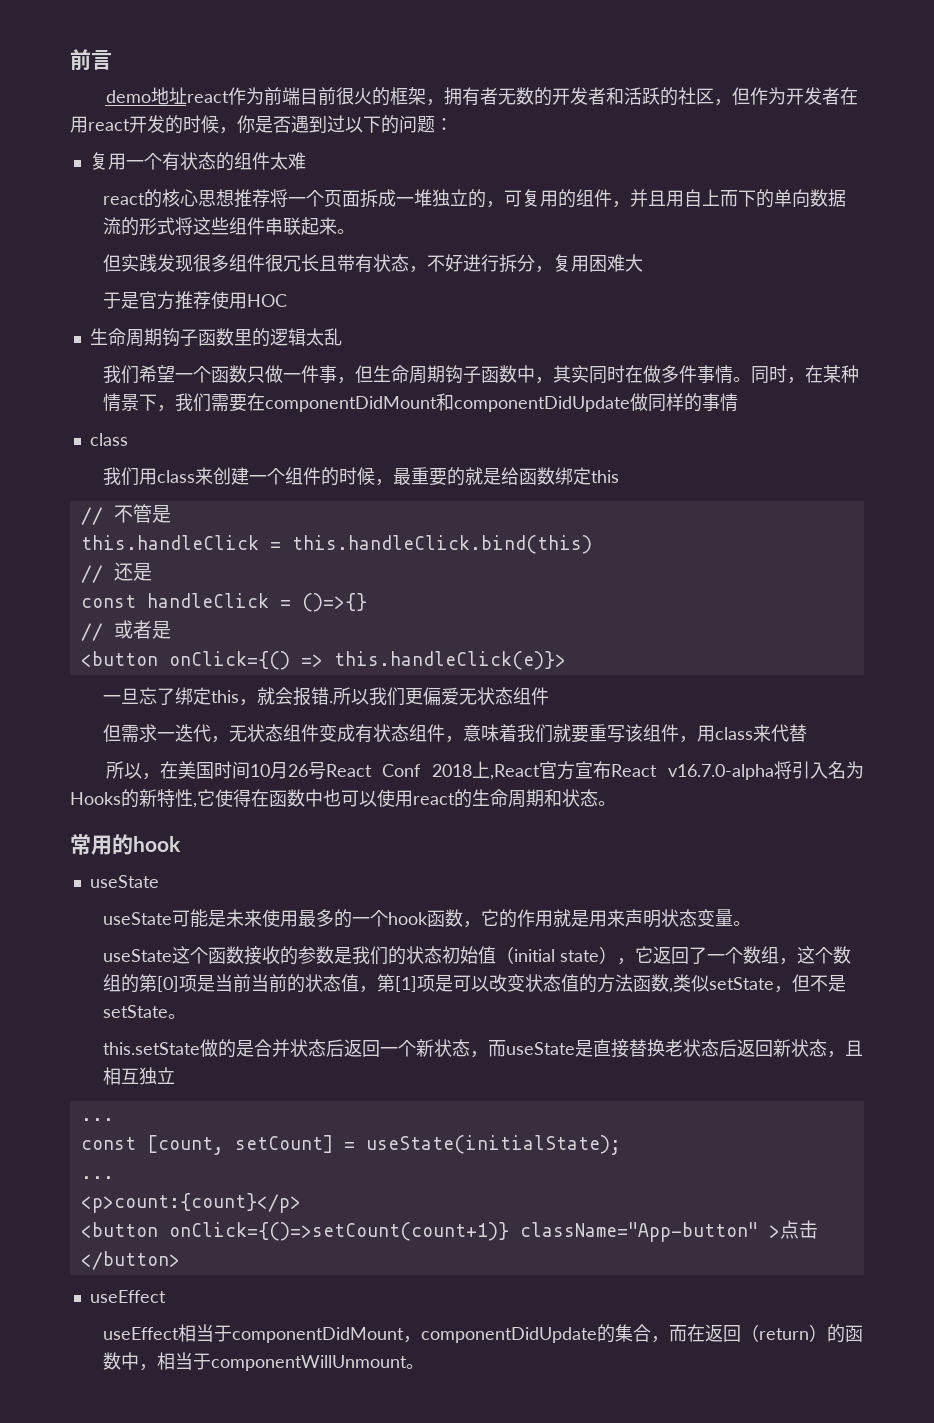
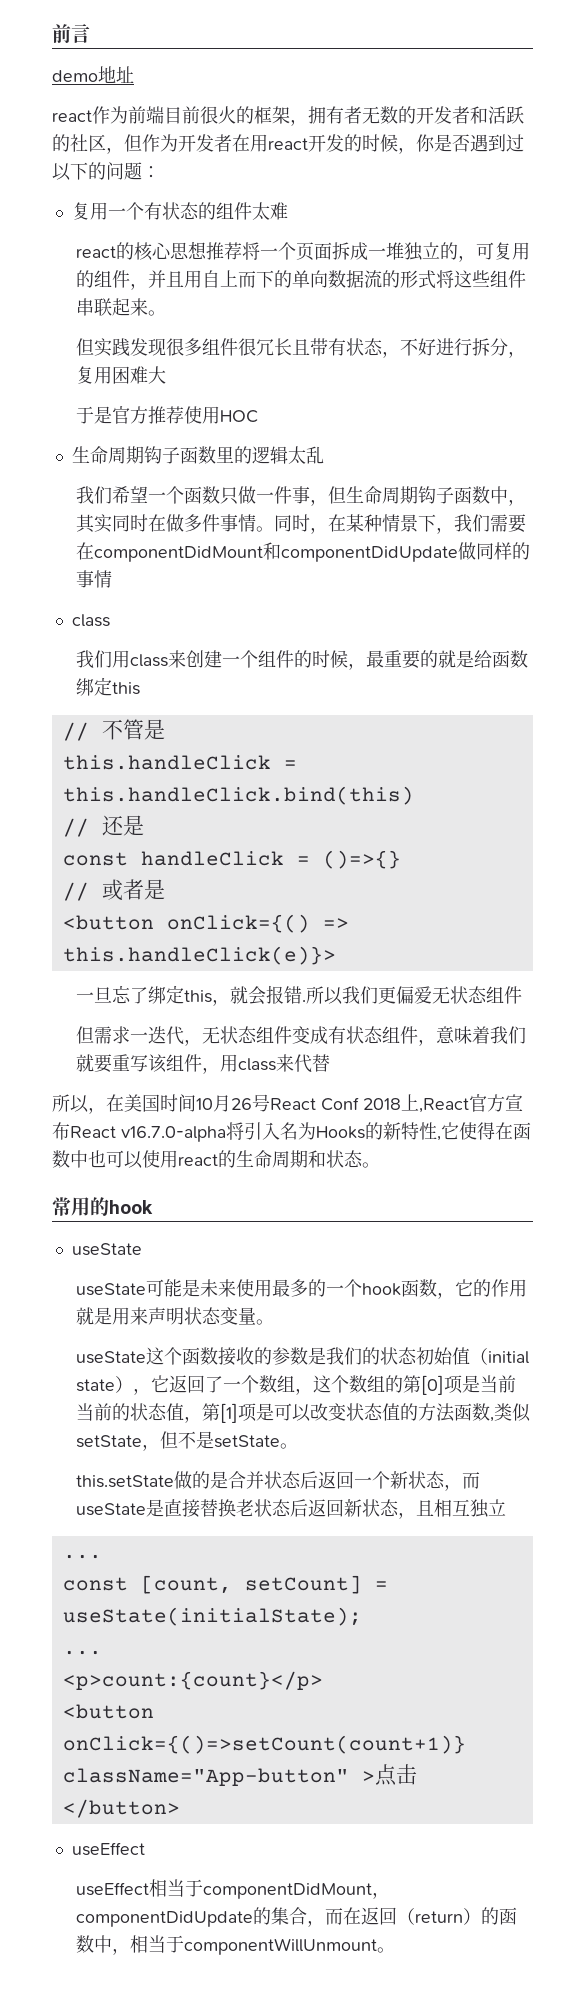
(187, 95) none -> (134, 74) //

